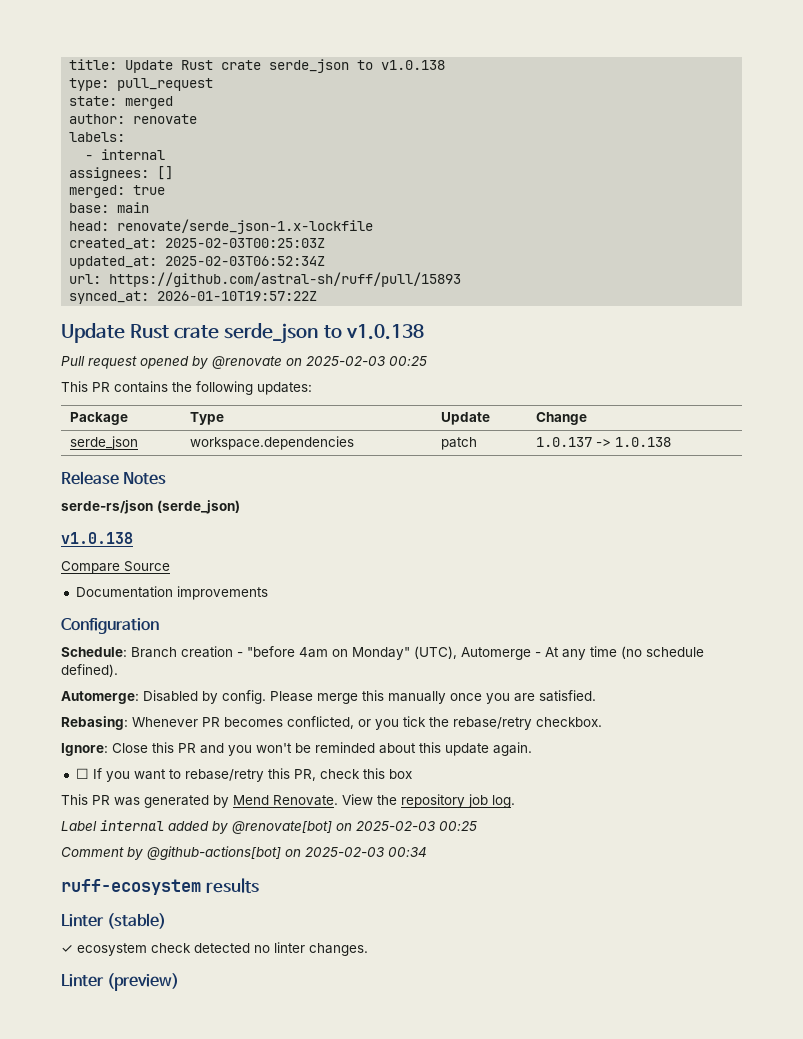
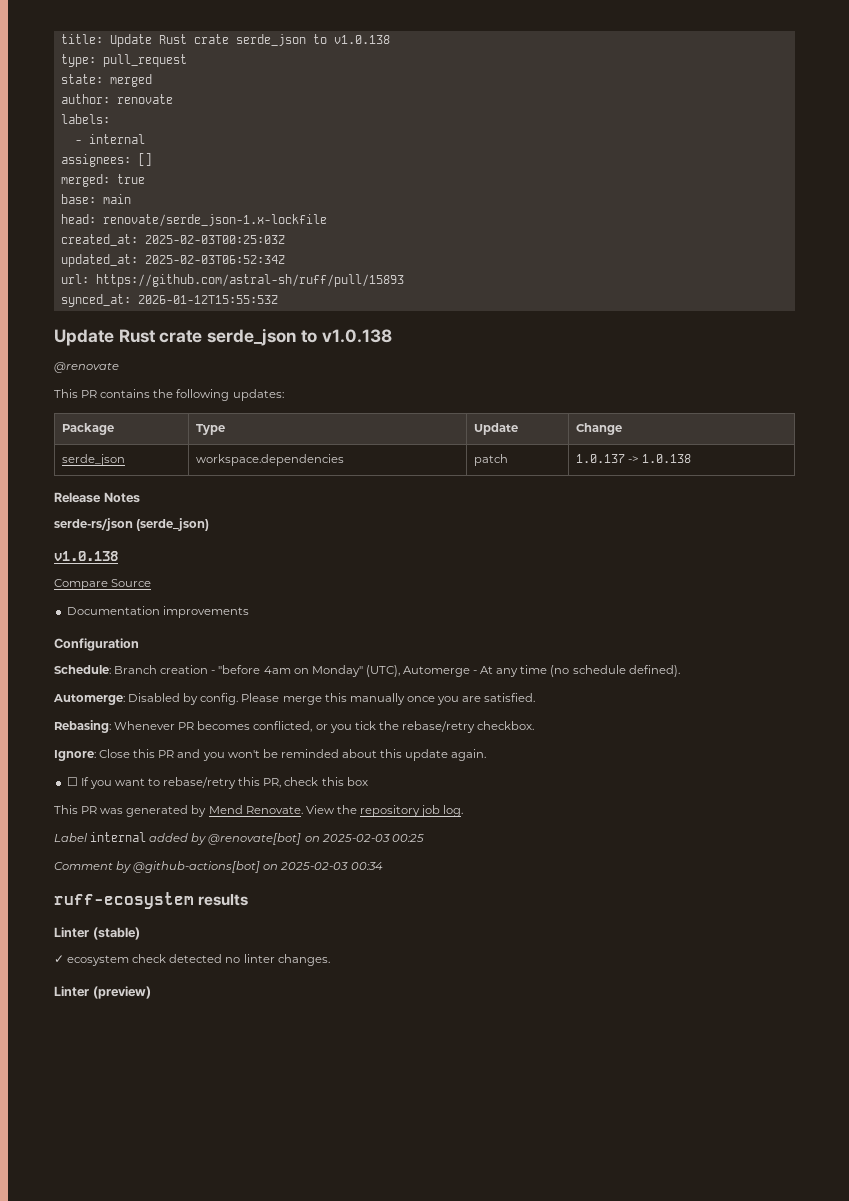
[157,291,318,301] [61,323,424,344] [61,356,427,369] 2026-01-10T19:57:22Z // Update Rust crate serde_json to v1.0.138 // Pull request opened by @renovate on 2025-02-03 00:25 -> [137,295,278,304] [54,328,392,346] [54,362,119,373] 2026-01-12T15:55:53Z // Update Rust crate serde_json to v1.0.138 // @renovate

